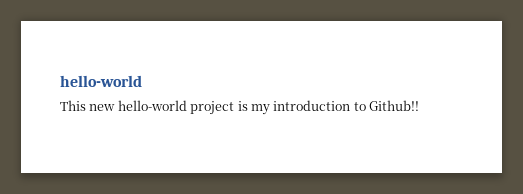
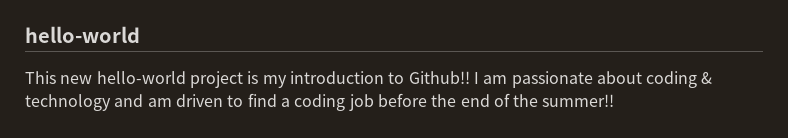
(419, 105) none -> [473,71,713,88] [25,93,615,111] I am passionate about coding & technology and am driven to find a coding job before the end of the summer!!

